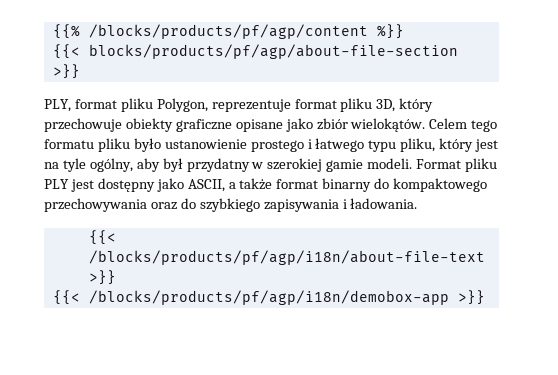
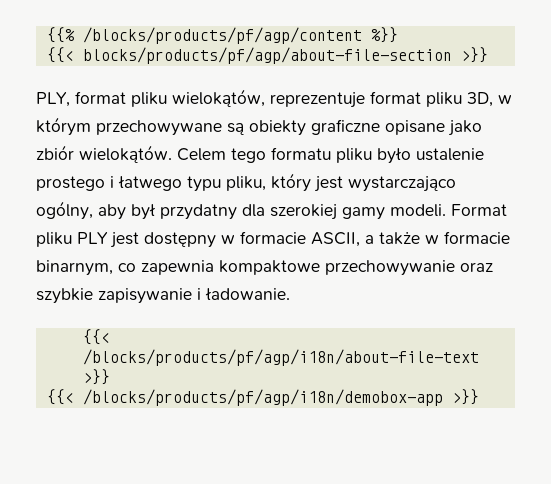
[156,98,208,112] Polygon, -> [172,89,265,107] wielokątów,
[399,98,434,112] [44,118,122,132] który przechowuje -> [498,95,512,104] [36,117,244,136] w którym przechowywane są
[164,139,247,149] ustanowienie -> [416,148,484,161] ustalenie
[44,158,86,172] na tyle -> [348,176,456,192] wystarczająco
[251,158,364,172] w szerokiej gamie -> [242,204,385,220] dla szerokiej gamy
[156,178,184,192] jako -> [221,231,306,244] w formacie
[276,178,488,192] [44,198,418,212] format binarny do kompaktowego przechowywania oraz do szybkiego zapisywania i ładowania. -> [425,231,510,244] [36,260,493,276] [36,288,290,304] w formacie binarnym, co zapewnia kompaktowe przechowywanie oraz szybkie zapisywanie i ładowanie.

